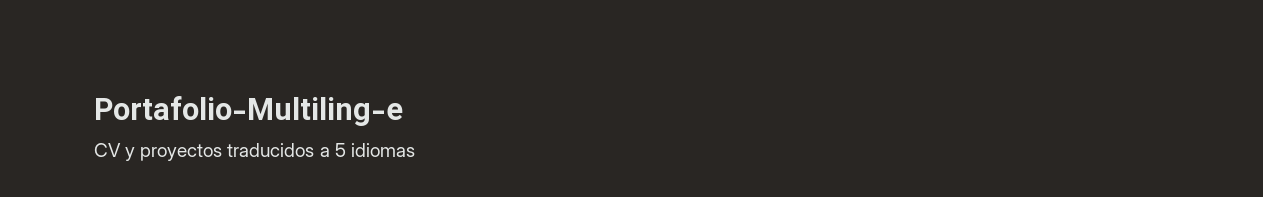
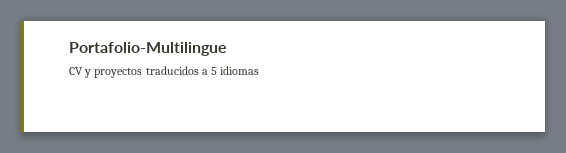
[94,96,403,126] Portafolio-Multiling-e -> [69,42,227,56] Portafolio-Multilingue

